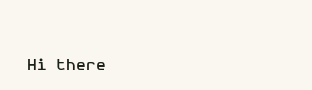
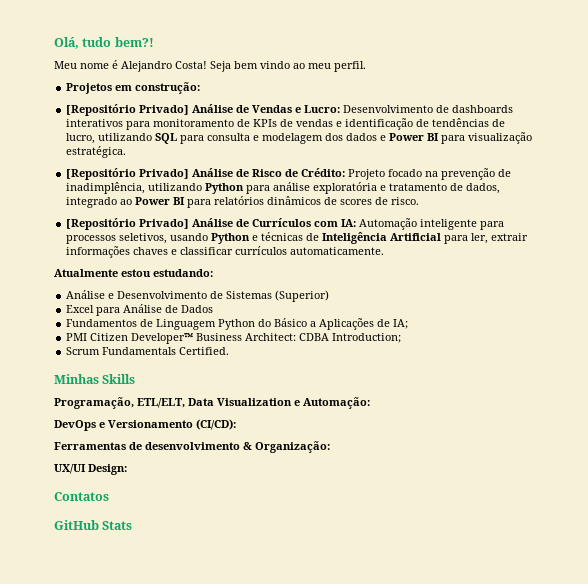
[27,58,106,70] Hi there -> [54,37,154,49] [54,60,366,72] [66,82,201,94] [66,104,514,116] [66,118,506,130] [66,132,533,144] [66,146,127,158] [66,168,512,180] [66,182,501,194] [66,196,420,208] [66,218,505,230] [66,232,529,244] [66,246,385,258] [54,269,213,277] [66,290,330,302] [66,304,214,316] [66,318,409,330] [66,333,402,344] [66,347,230,355] [54,374,136,384] [54,397,370,409] [54,419,236,431] [54,441,330,453] [54,464,127,475] [54,492,109,501] [54,520,133,530] Olá, tudo bem?! // Meu nome é Alejandro Costa! Seja bem vindo ao meu perfil. // Projetos em construção: // [Repositório Privado] Análise de Vendas e Lucro: Desenvolvimento de dashboards interativos para monitoramento de KPIs de vendas e identificação de tendências de lucro, utilizando SQL para consulta e modelagem dos dados e Power BI para visualização estratégica. // [Repositório Privado] Análise de Risco de Crédito: Projeto focado na prevenção de inadimplência, utilizando Python para análise exploratória e tratamento de dados, integrado ao Power BI para relatórios dinâmicos de scores de risco. // [Repositório Privado] Análise de Currículos com IA: Automação inteligente para processos seletivos, usando Python e técnicas de Inteligência Artificial para ler, extrair informações chaves e classificar currículos automaticamente. // Atualmente estou estudando: // Análise e Desenvolvimento de Sistemas (Superior) // Excel para Análise de Dados // Fundamentos de Linguagem Python do Básico a Aplicações de IA; // PMI Citizen Developer™ Business Architect: CDBA Introduction; // Scrum Fundamentals Certified. // Minhas Skills // Programação, ETL/ELT, Data Visualization e Automação: // DevOps e Versionamento (CI/CD): // Ferramentas de desenvolvimento & Organização: // UX/UI Design: // Contatos // GitHub Stats

